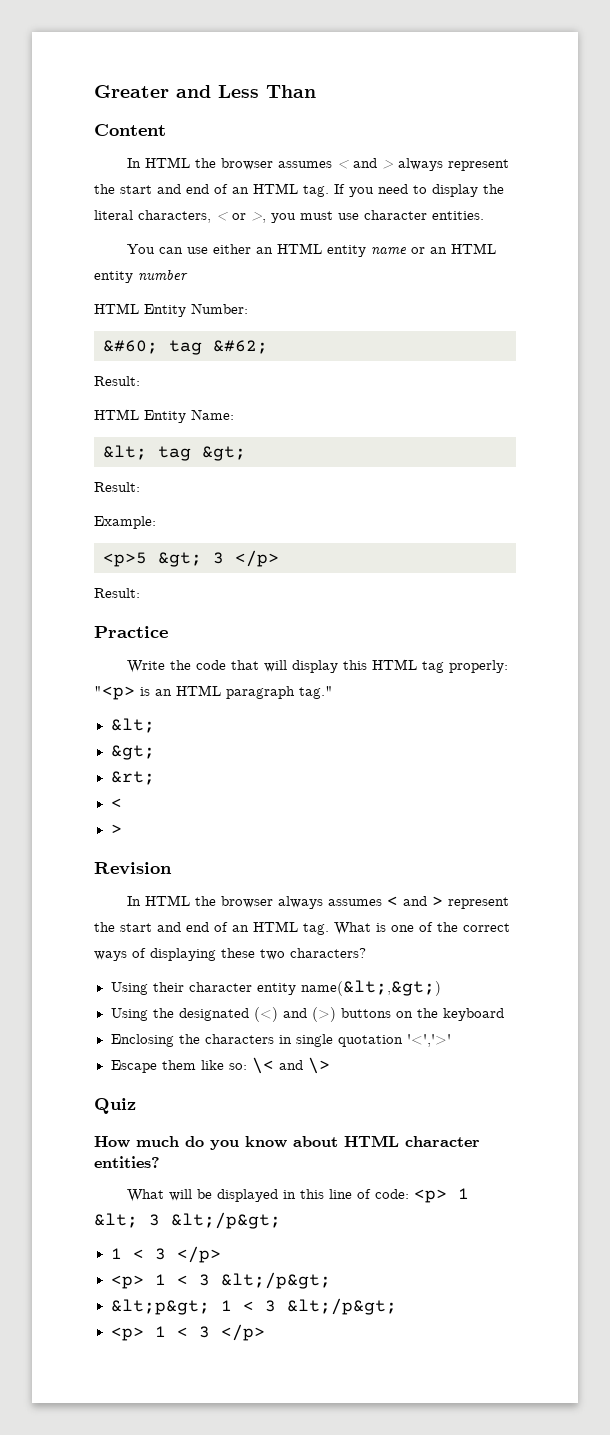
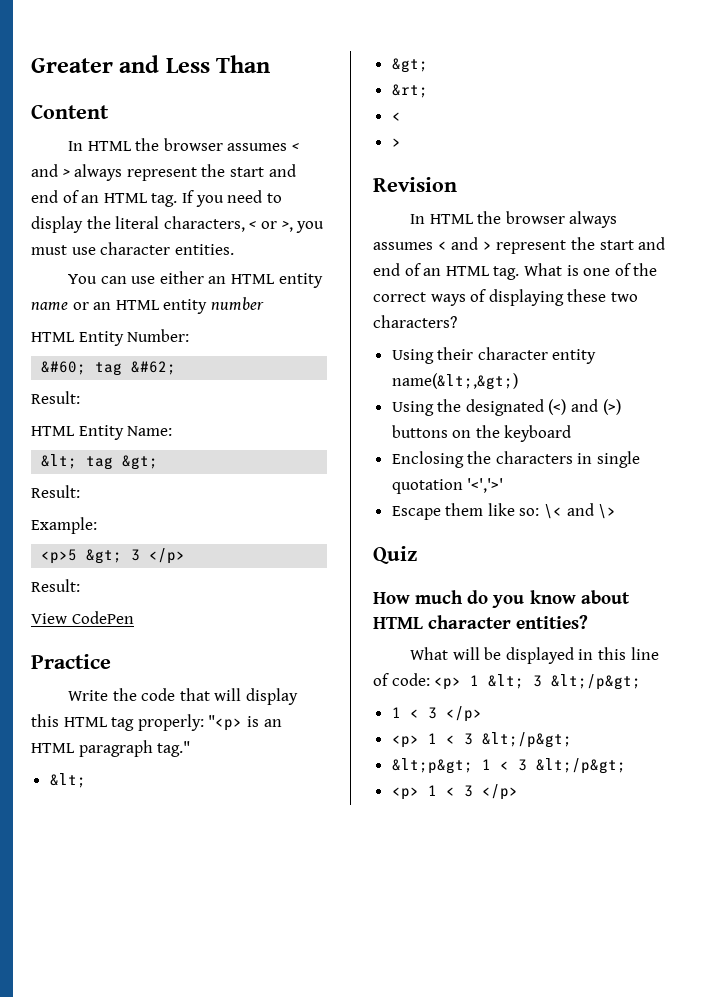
(140, 593) none -> [31,611,134,624] // View CodePen

